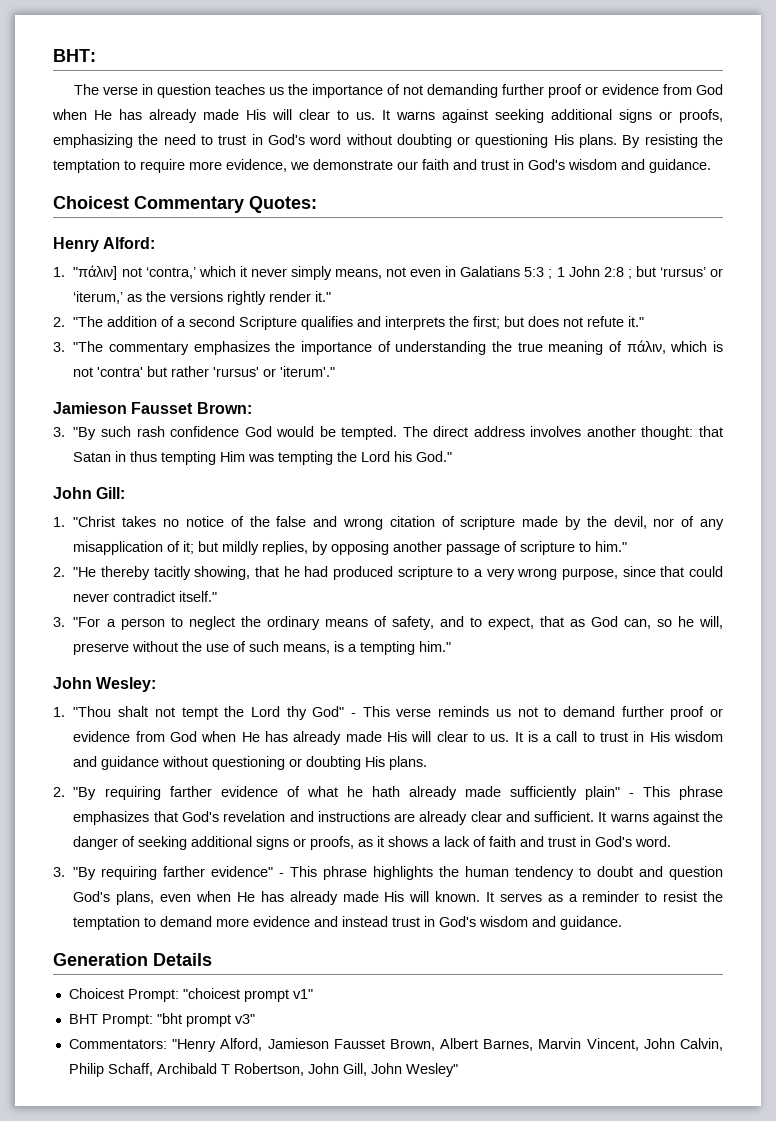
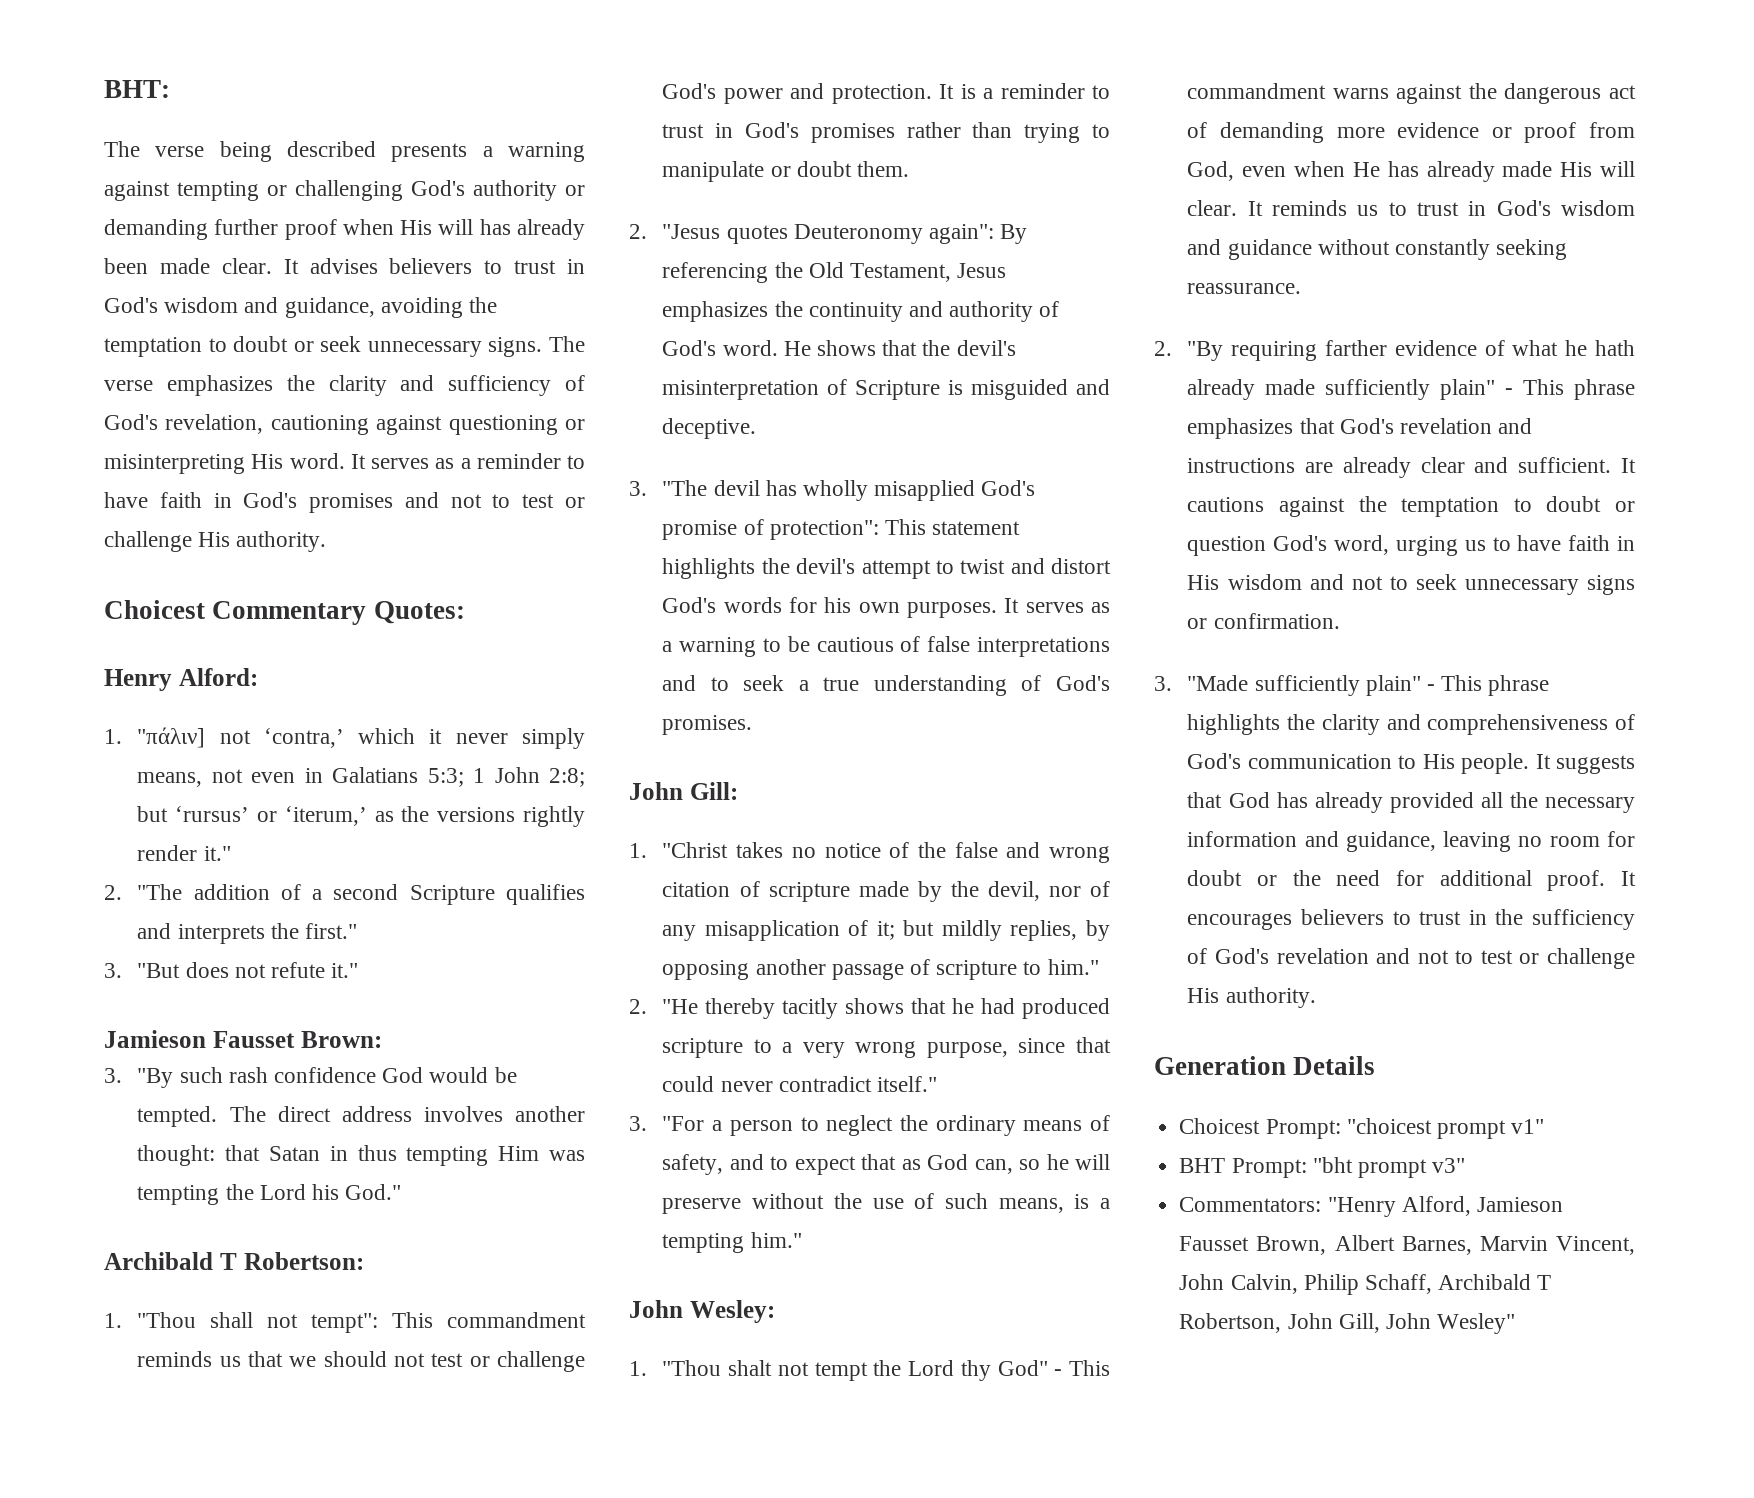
[141,84,724,98] [52,109,723,123] [53,134,723,148] [53,159,711,173] in question teaches us the importance of not demanding further proof or evidence from God when He has already made His will clear to us. It warns against seeking additional signs or proofs, emphasizing the need to trust in God's word without doubting or questioning His plans. By resisting the temptation to require more evidence, we demonstrate our faith and trust in God's wisdom and guidance. -> [219,141,585,162] [104,180,585,201] [104,219,585,240] [104,258,585,274] [104,297,498,318] [104,336,585,357] [104,375,585,396] [104,414,585,435] [104,453,585,474] [104,492,585,513] [104,531,327,552] being described presents a warning against tempting or challenging God's authority or demanding further proof when His will has already been made clear. It advises believers to trust in God's wisdom and guidance, avoiding the temptation to doubt or seek unnecessary signs. The verse emphasizes the clarity and sufficiency of God's revelation, cautioning against questioning or misinterpreting His word. It serves as a reminder to have faith in God's promises and not to test or challenge His authority.
[524,266,632,279] 5:3 ; 1 John 2:8 ; -> [427,767,586,787] 5:3; 1 John 2:8;
[473,316,525,329] first; but -> [305,923,358,939] [104,963,181,978] first." // 3. "But
[53,340,723,355] [73,366,336,377] // 3. "The commentary emphasizes the importance of understanding the true meaning of πάλιν, which is not 'contra' but rather 'rursus' or 'iterum'." -> (359, 970) none
(453, 456) none -> [104,1252,364,1270] [104,1312,586,1333] [137,1351,586,1372] [662,83,1110,104] [662,122,1110,143] [662,161,910,182] [629,224,1028,244] [662,262,1007,283] [662,301,1060,322] [662,340,1016,356] [662,379,1110,400] [662,418,757,439] [629,480,1036,501] [662,519,1021,540] [662,558,1111,579] [662,597,1110,618] [662,636,1110,657] [662,675,1110,696] [662,715,753,735] // Archibald T Robertson: // 1. "Thou shall not tempt": This commandment reminds us that we should not test or challenge God's power and protection. It is a reminder to trust in God's promises rather than trying to manipulate or doubt them. // 2. "Jesus quotes Deuteronomy again": By referencing the Old Testament, Jesus emphasizes the continuity and authority of God's word. He shows that the devil's misinterpretation of Scripture is misguided and deceptive. // 3. "The devil has wholly misapplied God's promise of protection": This statement highlights the devil's attempt to twist and distort God's words for his own purposes. It serves as a warning to be cautious of false interpretations and to seek a true understanding of God's promises.
[194,566,251,580] showing, -> [845,998,905,1014] shows
[487,617,534,630] expect, -> [794,1156,856,1175] expect
[698,616,723,629] will, -> [1075,1154,1110,1170] will
[396,706,724,720] [73,731,670,745] verse reminds us not to demand further proof or evidence from God when He has already made His will clear to us. It is a call to trust in His -> [1187,83,1636,104] [1187,122,1635,143] [1187,161,1635,182] [1187,200,1551,216] commandment warns against the dangerous act of demanding more evidence or proof from God, even when He has already made His will clear. It reminds us to trust in God's
[212,756,428,770] questioning or doubting His plans. -> [1395,239,1568,260] [1187,283,1302,294] constantly seeking reassurance.
[609,811,723,825] [73,836,672,850] [53,866,274,880] warns against the danger of seeking additional signs or proofs, as it shows a lack of faith and trust in God's word. // 3. "By requiring farther evidence" -> [1187,496,1635,517] [1187,535,1635,556] [1187,574,1635,595] [1187,613,1340,629] [1154,675,1421,696] cautions against the temptation to doubt or question God's word, urging us to have faith in His wisdom and not to seek unnecessary signs or confirmation. // 3. "Made sufficiently plain"
[465,866,723,880] [73,891,724,905] [73,916,623,930] human tendency to doubt and question God's plans, even when He has already made His will known. It serves as a reminder to resist the temptation to demand more evidence and instead trust in God's wisdom and guidance. -> [1321,714,1635,735] [1187,753,1635,774] [1187,792,1635,813] [1187,831,1635,852] [1187,870,1636,891] [1187,909,1635,930] [1187,948,1635,969] [1187,987,1316,1008] clarity and comprehensiveness of God's communication to His people. It suggests that God has already provided all the necessary information and guidance, leaving no room for doubt or the need for additional proof. It encourages believers to trust in the sufficiency of God's revelation and not to test or challenge His authority.

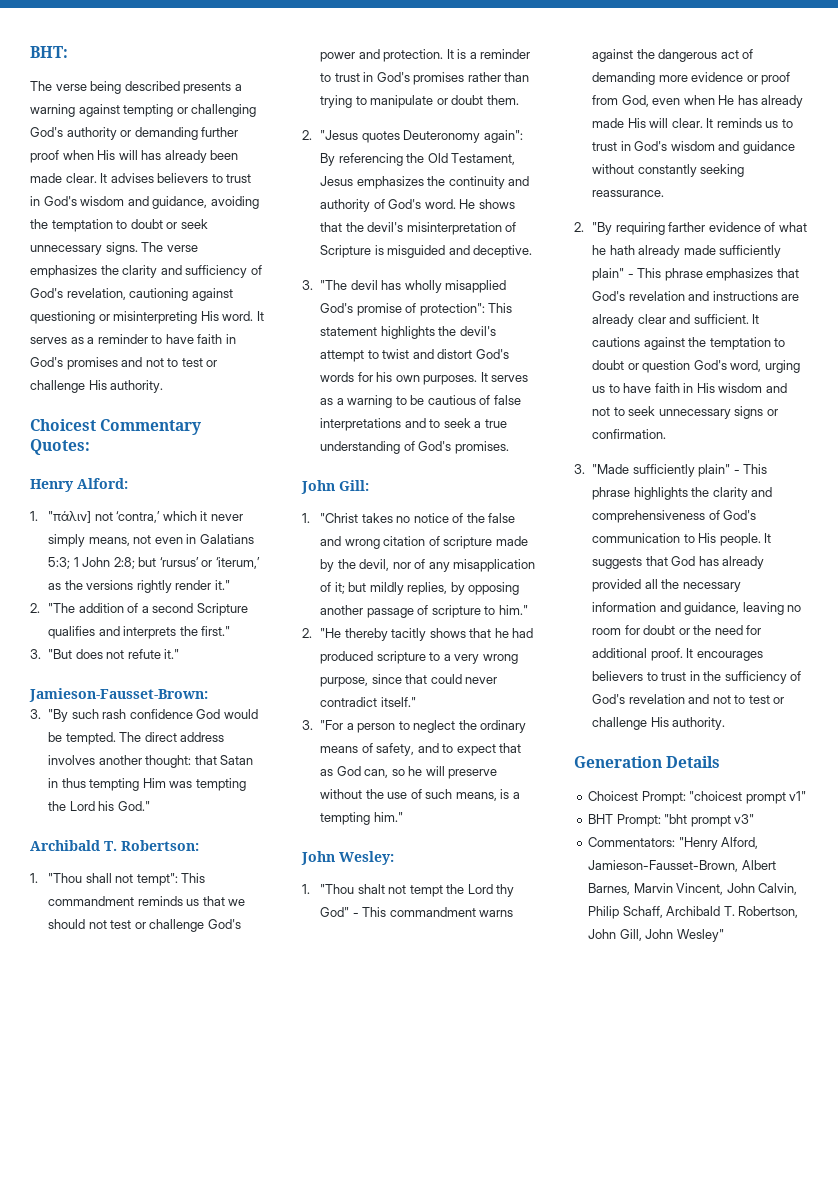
[104,1030,382,1048] Jamieson Fausset Brown: -> [29,688,208,702] Jamieson-Fausset-Brown:
[219,1253,237,1270] T -> [104,841,117,851] T.
[1476,1197,1563,1212] [1179,1236,1327,1255] Jamieson Fausset Brown, -> [588,860,739,872] Jamieson-Fausset-Brown,
[1537,1275,1552,1290] T -> [723,906,735,916] T.

